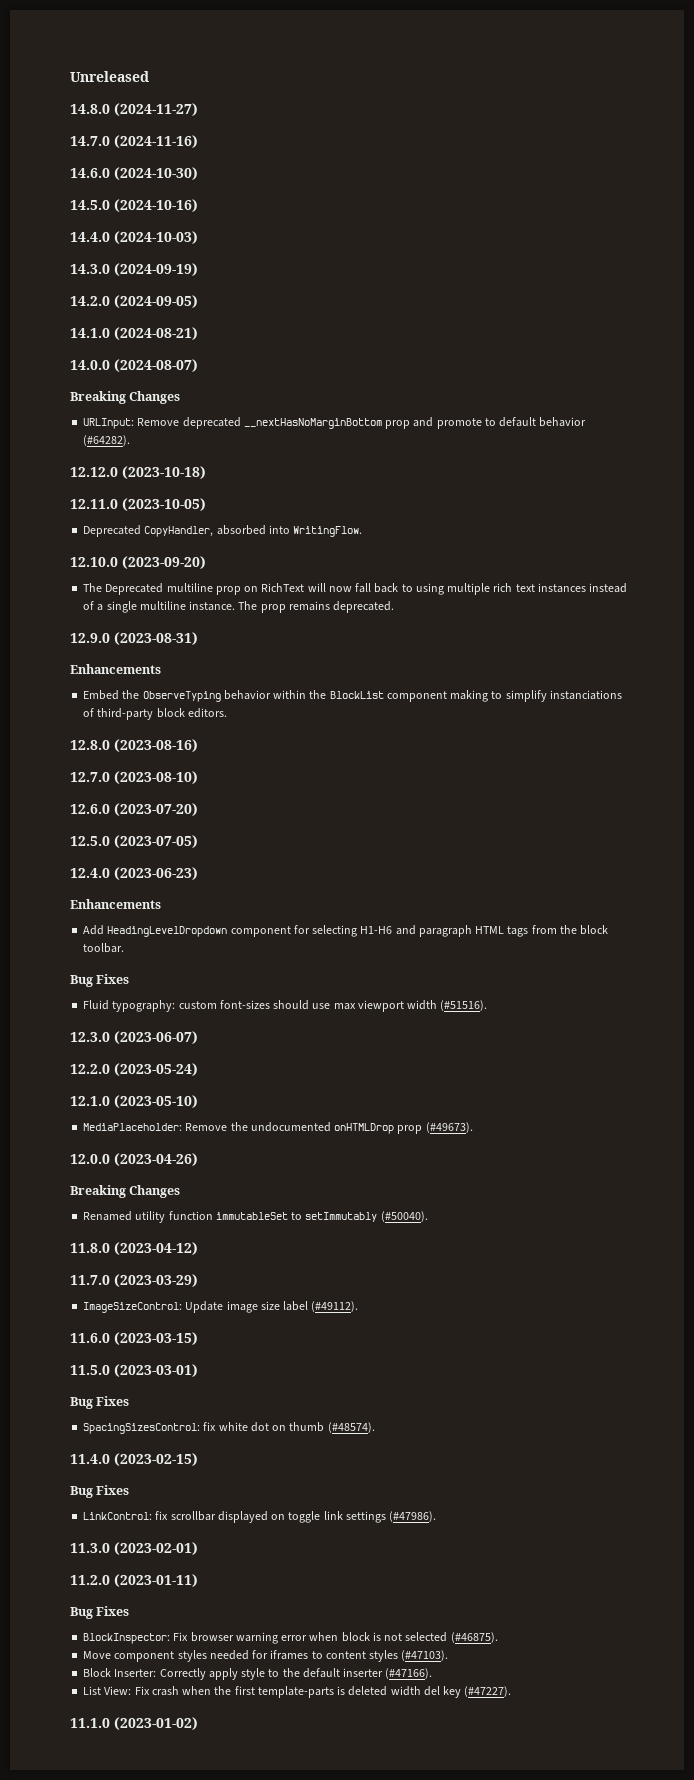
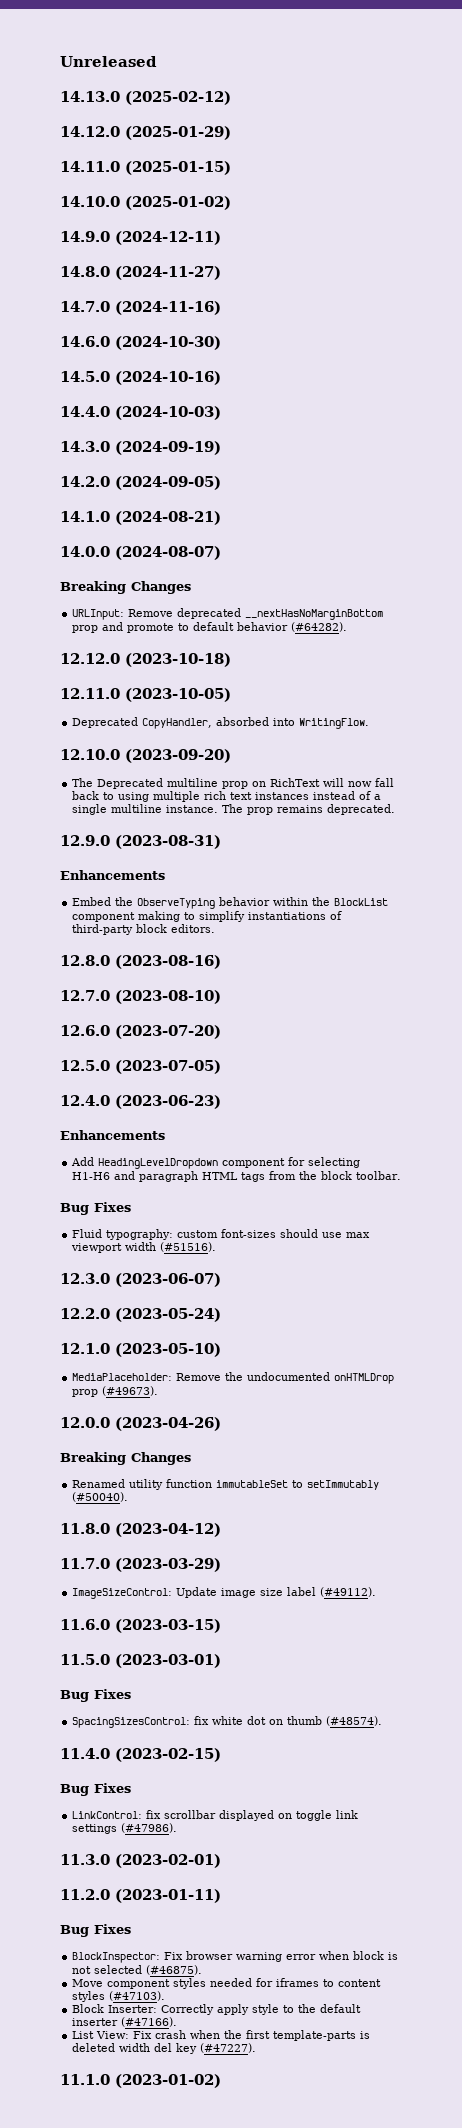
(149, 76) none -> [60,91,231,105] [60,126,231,140] [60,161,231,175] [60,196,231,210] [60,231,221,245] // 14.13.0 (2025-02-12) // 14.12.0 (2025-01-29) // 14.11.0 (2025-01-15) // 14.10.0 (2025-01-02) // 14.9.0 (2024-12-11)
[549,690,622,700] instanciations -> [248,912,327,920] instantiations

